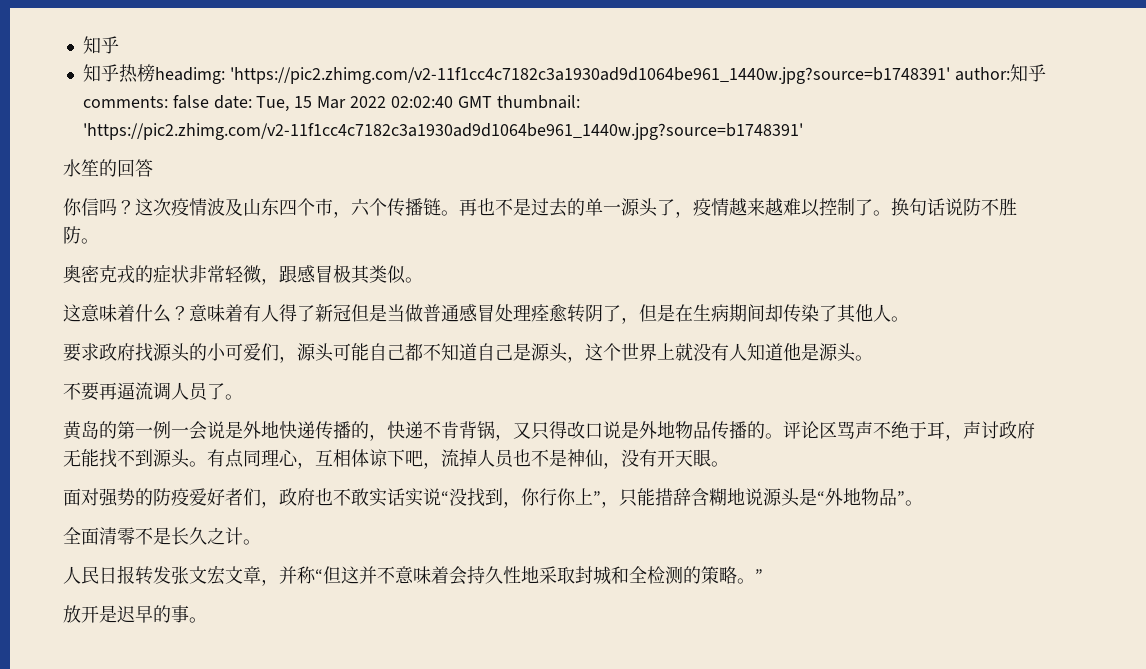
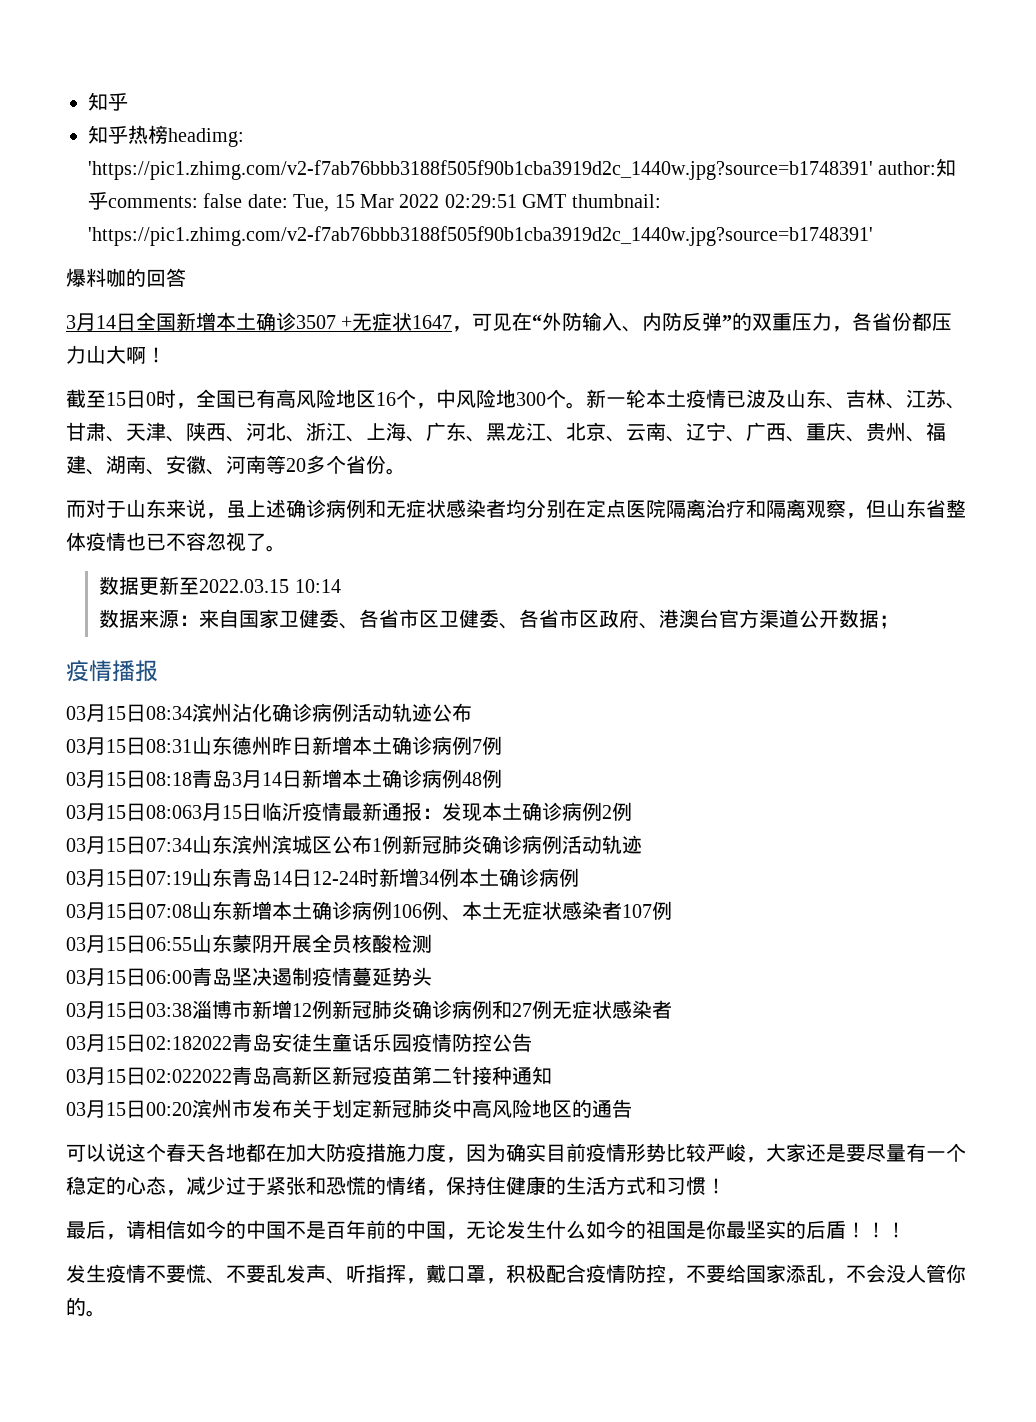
[229,67,950,84] 'https://pic2.zhimg.com/v2-11f1cc4c7182c3a1930ad9d1064be961_1440w.jpg?source=b1748391' -> [88,160,873,180] 'https://pic1.zhimg.com/v2-f7ab76bbb3188f505f90b1cba3919d2c_1440w.jpg?source=b1748391'
[390,96,453,108] 02:02:40 -> [444,194,517,208] 02:29:51
[82,123,803,140] [63,159,99,177] 'https://pic2.zhimg.com/v2-11f1cc4c7182c3a1930ad9d1064be961_1440w.jpg?source=b1748391' // 水笙 -> [88,226,873,246] [66,268,126,287] 'https://pic1.zhimg.com/v2-f7ab76bbb3188f505f90b1cba3919d2c_1440w.jpg?source=b1748391' // 爆料咖
[63,198,1017,218] [63,226,99,244] [63,264,423,285] [63,304,909,324] [63,343,873,363] [63,382,243,401] [63,421,1035,441] [63,449,729,469] [63,488,923,508] [63,527,261,545] [63,565,763,586] [63,605,189,623] 你信吗？这次疫情波及山东四个市，六个传播链。再也不是过去的单一源头了，疫情越来越难以控制了。换句话说防不胜防。 // 奥密克戎的症状非常轻微，跟感冒极其类似。 // 这意味着什么？意味着有人得了新冠但是当做普通感冒处理痊愈转阴了，但是在生病期间却传染了其他人。 // 要求政府找源头的小可爱们，源头可能自己都不知道自己是源头，这个世界上就没有人知道他是源头。 // 不要再逼流调人员了。 // 黄岛的第一例一会说是外地快递传播的，快递不肯背锅，又只得改口说是外地物品传播的。评论区骂声不绝于耳，声讨政府无能找不到源头。有点同理心，互相体谅下吧，流掉人员也不是神仙，没有开天眼。 // 面对强势的防疫爱好者们，政府也不敢实话实说“没找到，你行你上”，只能措辞含糊地说源头是“外地物品”。 // 全面清零不是长久之计。 // 人民日报转发张文宏文章，并称“但这并不意味着会持久性地采取封城和全检测的策略。” // 放开是迟早的事 -> [66,312,953,332] [66,345,166,364] [66,389,966,409] [66,422,946,442] [66,455,406,475] [66,499,966,519] [66,532,286,552] [99,576,341,595] [99,609,900,629] [66,660,158,682] [66,703,472,723] [66,736,502,756] [66,769,502,788] [66,802,632,822] [66,835,642,855] [66,868,579,887] [66,901,672,921] [66,934,432,954] [66,967,432,986] [66,1000,672,1019] [66,1033,532,1052] [66,1066,552,1085] [66,1099,632,1119] [66,1143,966,1163] [66,1176,726,1196] [66,1220,906,1240] [66,1264,966,1284] [66,1297,86,1316] 3月14日全国新增本土确诊3507 +无症状1647，可见在“外防输入、内防反弹”的双重压力，各省份都压力山大啊！ // 截至15日0时，全国已有高风险地区16个，中风险地300个。新一轮本土疫情已波及山东、吉林、江苏、甘肃、天津、陕西、河北、浙江、上海、广东、黑龙江、北京、云南、辽宁、广西、重庆、贵州、福建、湖南、安徽、河南等20多个省份。 // 而对于山东来说，虽上述确诊病例和无症状感染者均分别在定点医院隔离治疗和隔离观察，但山东省整体疫情也已不容忽视了。 // 数据更新至2022.03.15 10:14 // 数据来源：来自国家卫健委、各省市区卫健委、各省市区政府、港澳台官方渠道公开数据； // 疫情播报 // 03月15日08:34滨州沾化确诊病例活动轨迹公布 // 03月15日08:31山东德州昨日新增本土确诊病例7例 // 03月15日08:18青岛3月14日新增本土确诊病例48例 // 03月15日08:063月15日临沂疫情最新通报：发现本土确诊病例2例 // 03月15日07:34山东滨州滨城区公布1例新冠肺炎确诊病例活动轨迹 // 03月15日07:19山东青岛14日12-24时新增34例本土确诊病例 // 03月15日07:08山东新增本土确诊病例106例、本土无症状感染者107例 // 03月15日06:55山东蒙阴开展全员核酸检测 // 03月15日06:00青岛坚决遏制疫情蔓延势头 // 03月15日03:38淄博市新增12例新冠肺炎确诊病例和27例无症状感染者 // 03月15日02:182022青岛安徒生童话乐园疫情防控公告 // 03月15日02:022022青岛高新区新冠疫苗第二针接种通知 // 03月15日00:20滨州市发布关于划定新冠肺炎中高风险地区的通告 // 可以说这个春天各地都在加大防疫措施力度，因为确实目前疫情形势比较严峻，大家还是要尽量有一个稳定的心态，减少过于紧张和恐慌的情绪，保持住健康的生活方式和习惯！ // 最后，请相信如今的中国不是百年前的中国，无论发生什么如今的祖国是你最坚实的后盾！！！ // 发生疫情不要慌、不要乱发声、听指挥，戴口罩，积极配合疫情防控，不要给国家添乱，不会没人管你的

